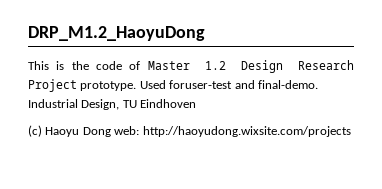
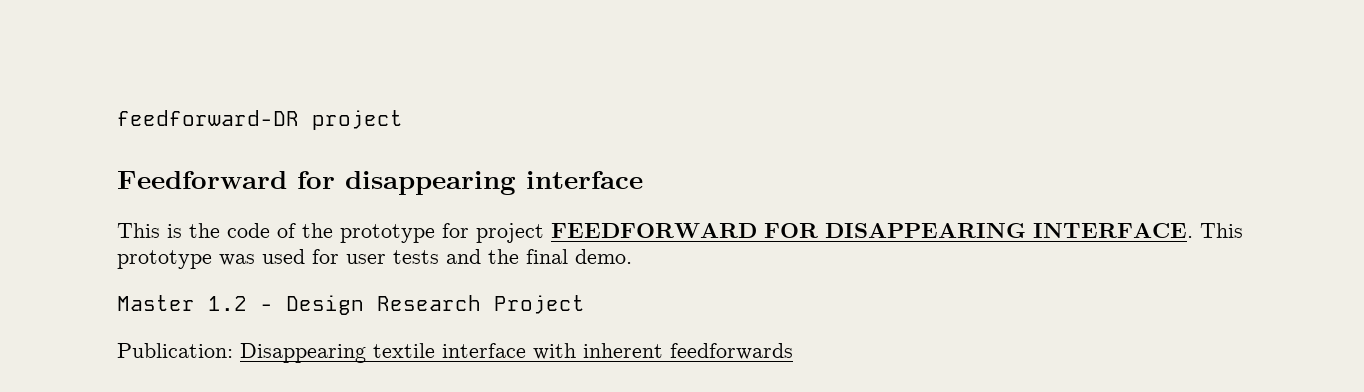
[28,26,205,41] DRP_M1.2_HaoyuDong -> [117,110,403,130] [117,171,643,195] feedforward-DR project // Feedforward for disappearing interface
(141, 65) none -> [302,223,1243,243] [117,249,632,269] the prototype for project FEEDFORWARD FOR DISAPPEARING INTERFACE. This prototype was used for user tests and the final demo. //
(226, 65) none -> [260,304,273,311] -
[80,80,318,91] [28,99,197,110] [28,125,351,137] prototype. Used foruser-test and final-demo. Industrial Design, TU Eindhoven // (c) Haoyu Dong web: http://haoyudong.wixsite.com/projects -> [117,343,793,363] // Publication: Disappearing textile interface with inherent feedforwards

